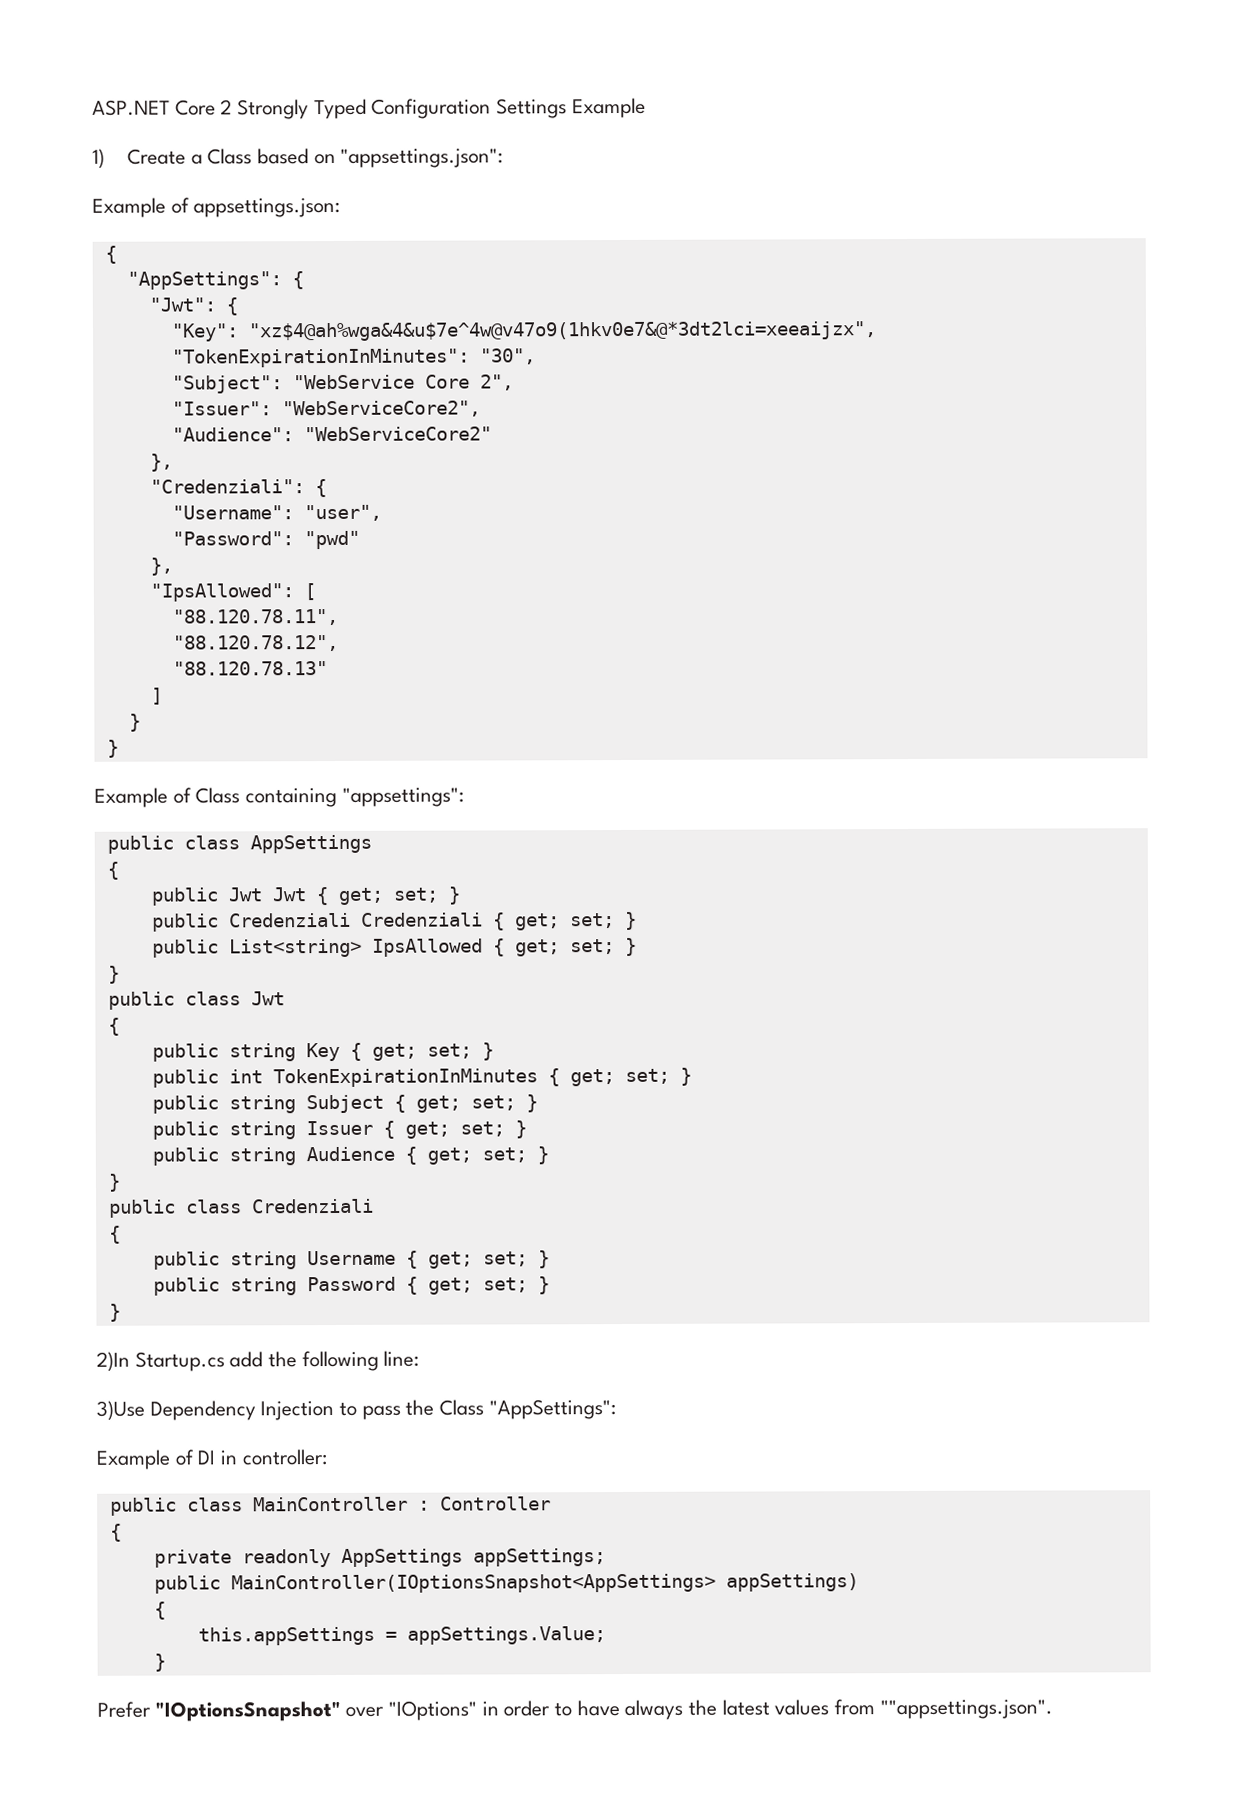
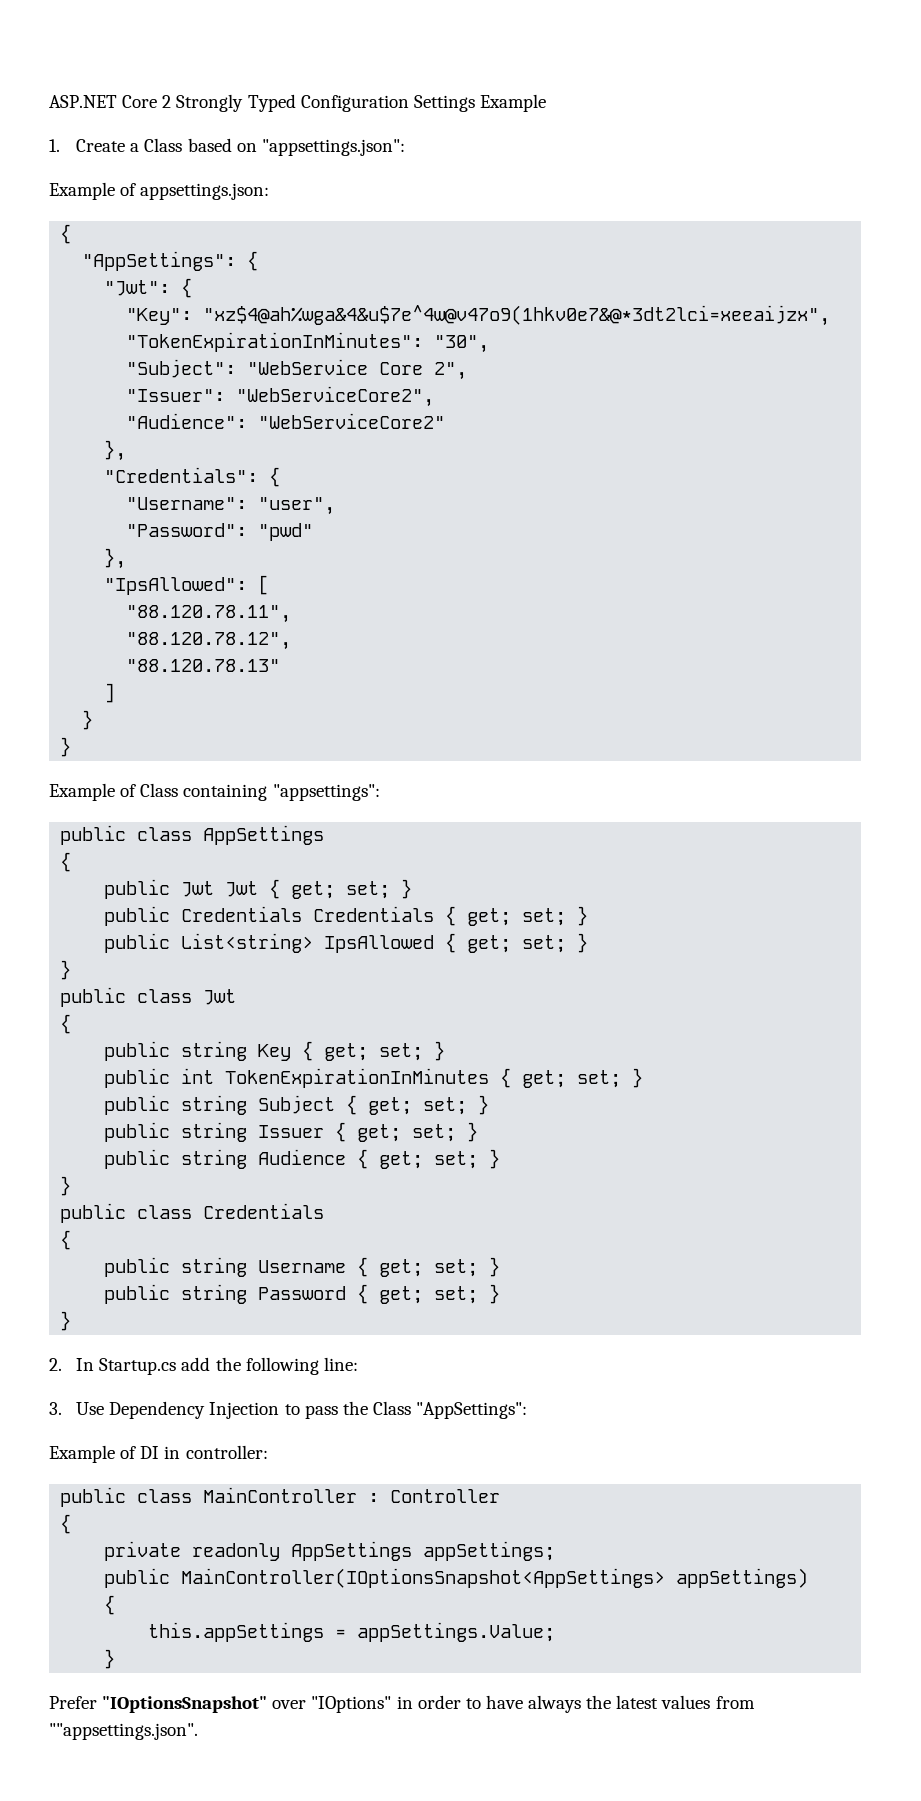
[92,148,105,169] 1) -> [49,139,60,152] 1.
[149,479,305,494] "Credenziali": -> [104,467,259,483] "Credentials":
[228,912,483,928] Credenziali Credenziali -> [181,906,435,922] Credentials Credentials
[251,1198,374,1214] Credenziali -> [203,1203,325,1219] Credentials
[96,1351,130,1372] 2)In -> [49,1358,95,1371] 2. In
[96,1400,145,1421] 3)Use -> [49,1402,105,1415] 3. Use

